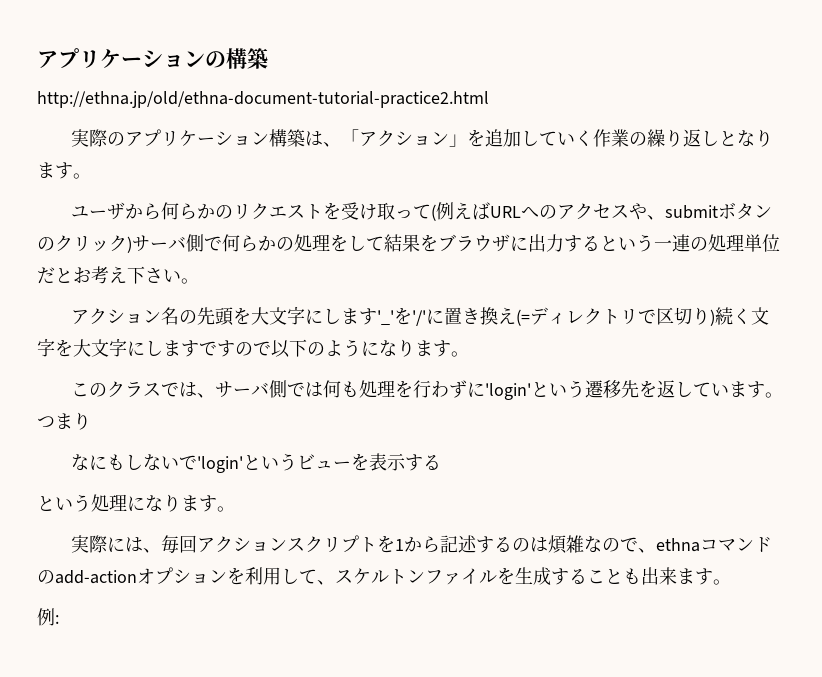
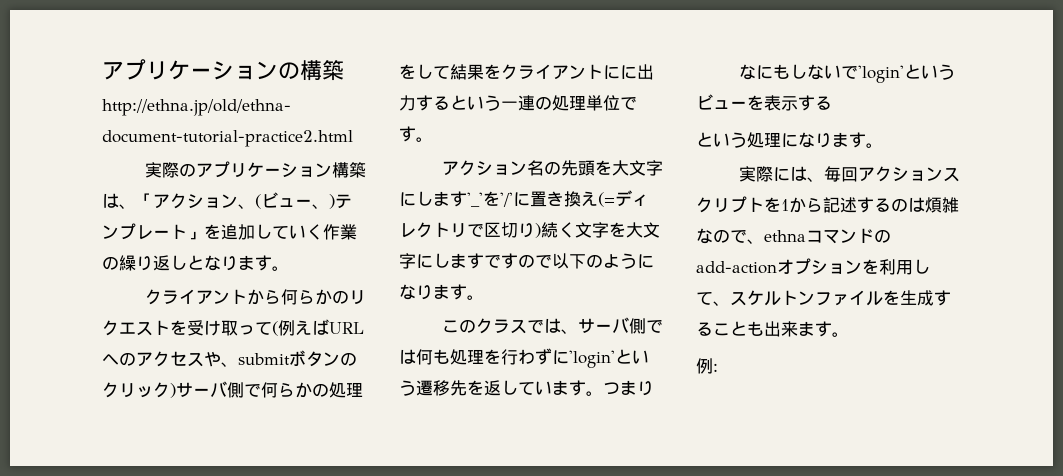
(449, 138) none -> [238,192,352,209] [102,223,187,240] 、(ビュー、)テンプレート
[70,202,125,220] ユーザ -> [145,289,248,305] クライアント
[438,234,510,252] ブラウザ -> [501,64,620,80] クライアントに
[37,266,181,284] だとお考え下さい -> [620,96,637,110] [399,126,416,142] です

